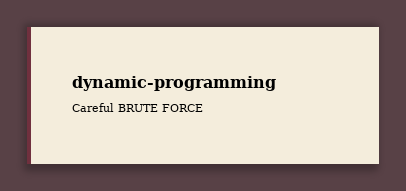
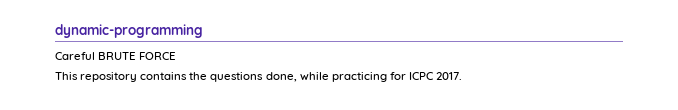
(203, 108) none -> [55,72,463,82] // This repository contains the questions done, while practicing for ICPC 2017.

